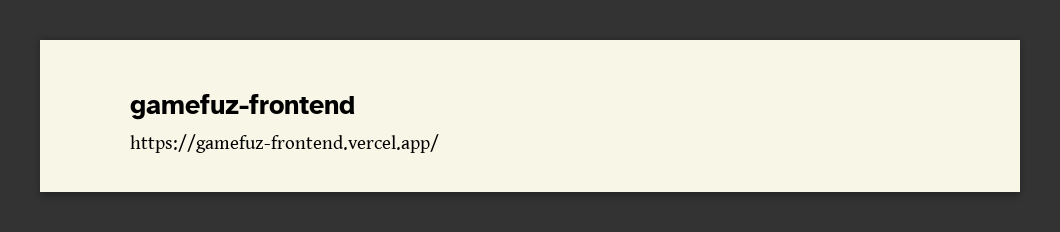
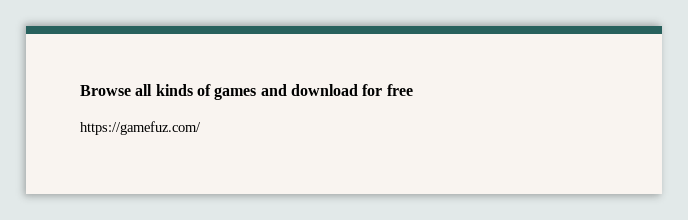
[130,94,355,120] [130,134,439,153] gamefuz-frontend // https://gamefuz-frontend.vercel.app/ -> [80,84,413,100] [80,121,201,135] Browse all kinds of games and download for free // https://gamefuz.com/

